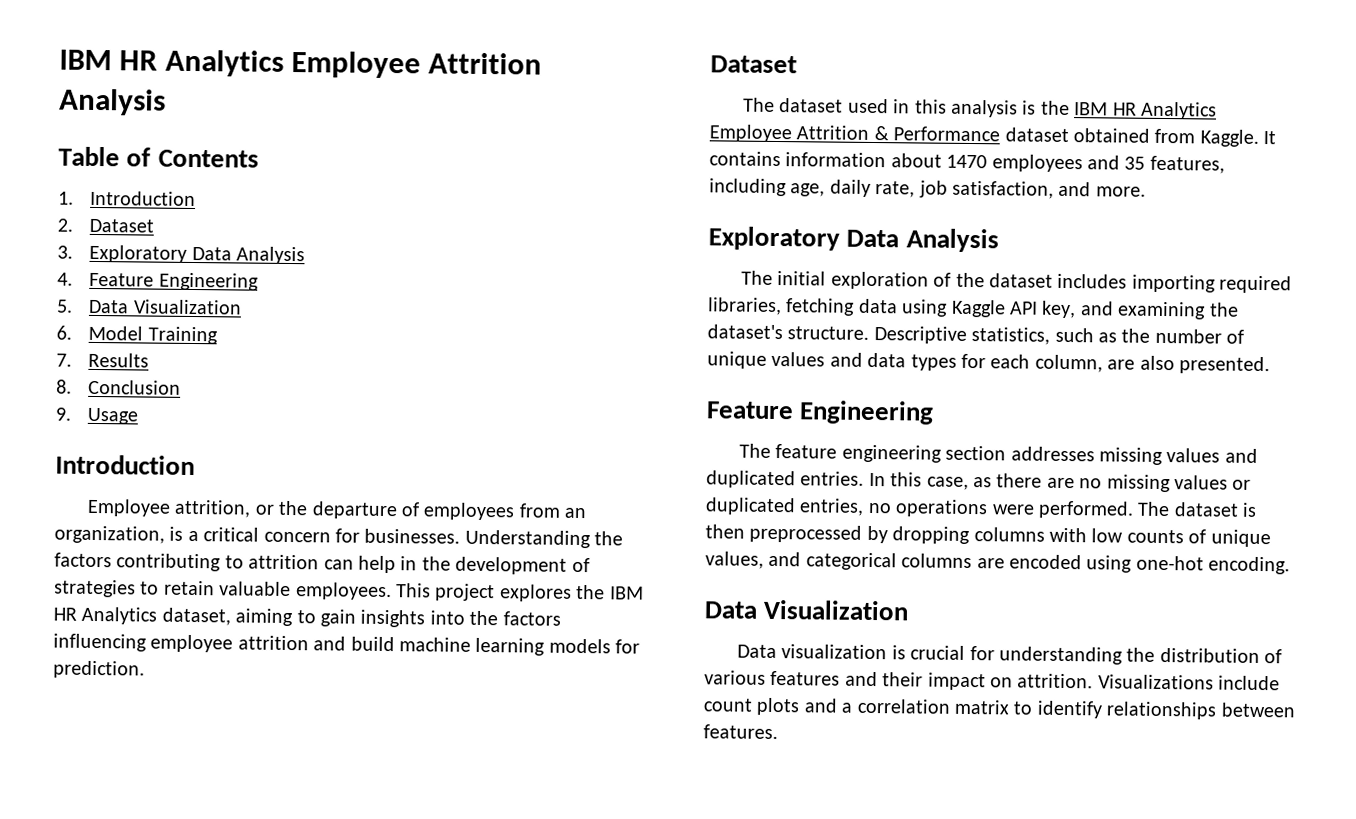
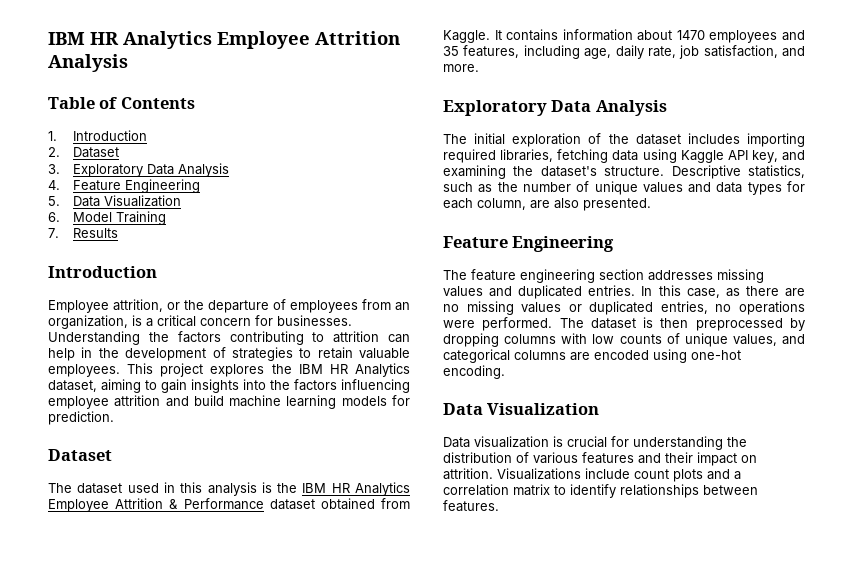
[56,379,182,395] [55,407,139,425] // 8. Conclusion // 9. Usage -> (119, 233) none

